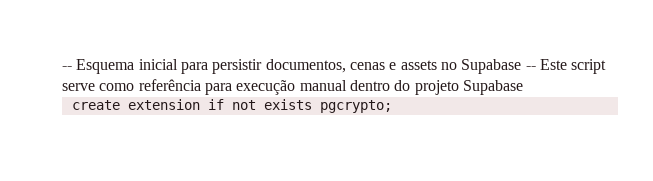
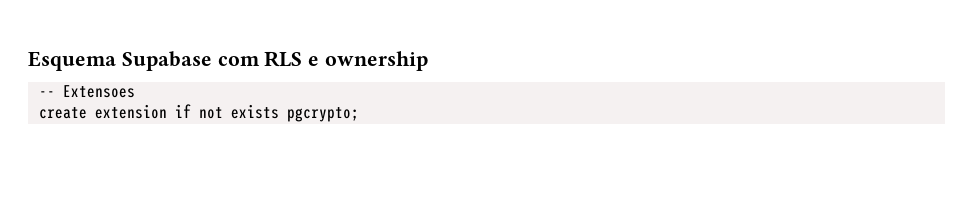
[62,59,607,74] [62,79,523,95] -- Esquema inicial para persistir documentos, cenas e assets no Supabase -- Este script serve como referência para execução manual dentro do projeto Supabase -> [28,51,429,71] [39,85,136,98] Esquema Supabase com RLS e ownership // -- Extensoes

